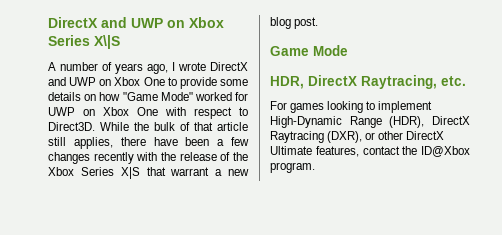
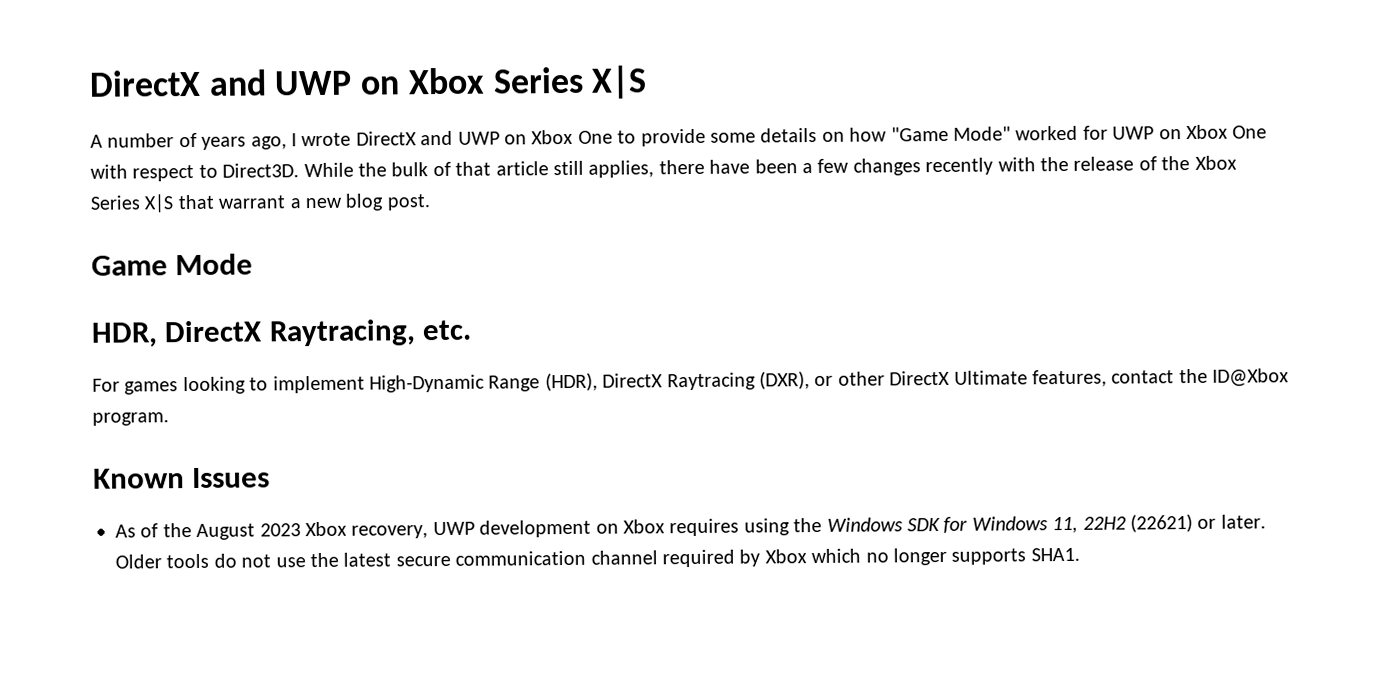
[94,35,120,49] X\|S -> [591,65,648,99] X|S
(315, 167) none -> [93,467,271,489] [115,513,1266,540] [115,547,1080,569] // Known Issues // As of the August 2023 Xbox recovery, UWP development on Xbox requires using the Windows SDK for Windows 11, 22H2 (22621) or later. Older tools do not use the latest secure communication channel required by Xbox which no longer supports SHA1.

